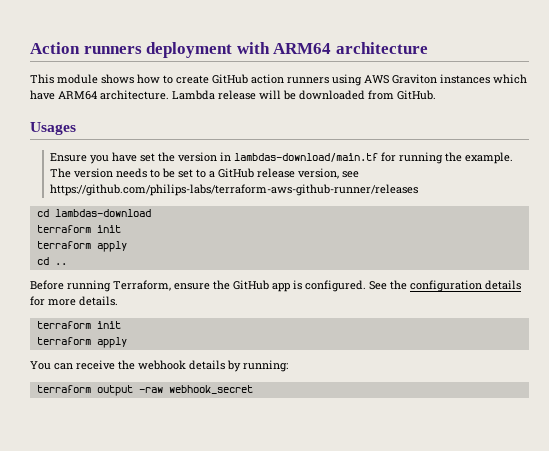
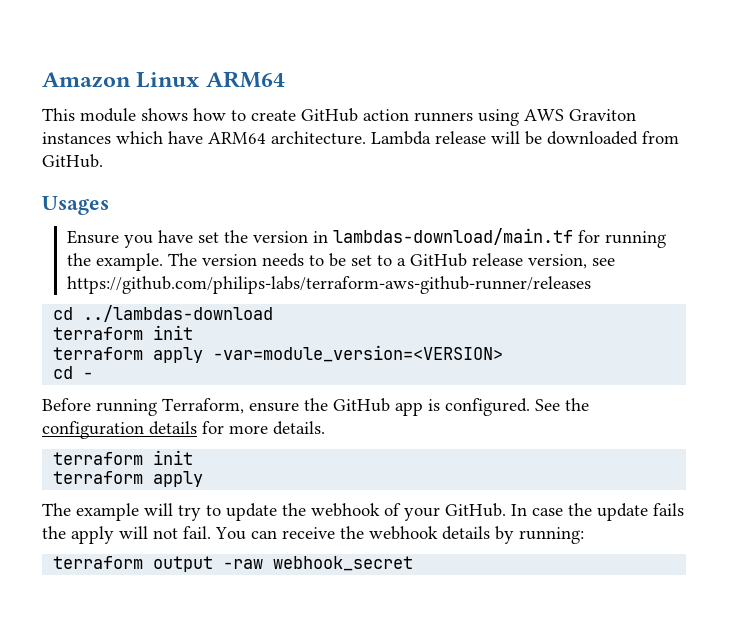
[30,42,428,58] Action runners deployment with ARM64 architecture -> [42,71,285,88] Amazon Linux ARM64
[54,209,151,217] [36,225,121,233] [36,241,127,252] [36,257,67,265] lambdas-download // terraform init // terraform apply // cd .. -> [83,305,274,322] [53,325,194,340] [53,345,504,363] [53,366,94,379] ../lambdas-download // terraform init // terraform apply -var=module_version=<VERSION> // cd -
(127, 342) none -> [42,503,684,521] [42,526,211,544] The example will try to update the webhook of your GitHub. In case the update fails the apply will not fail.

